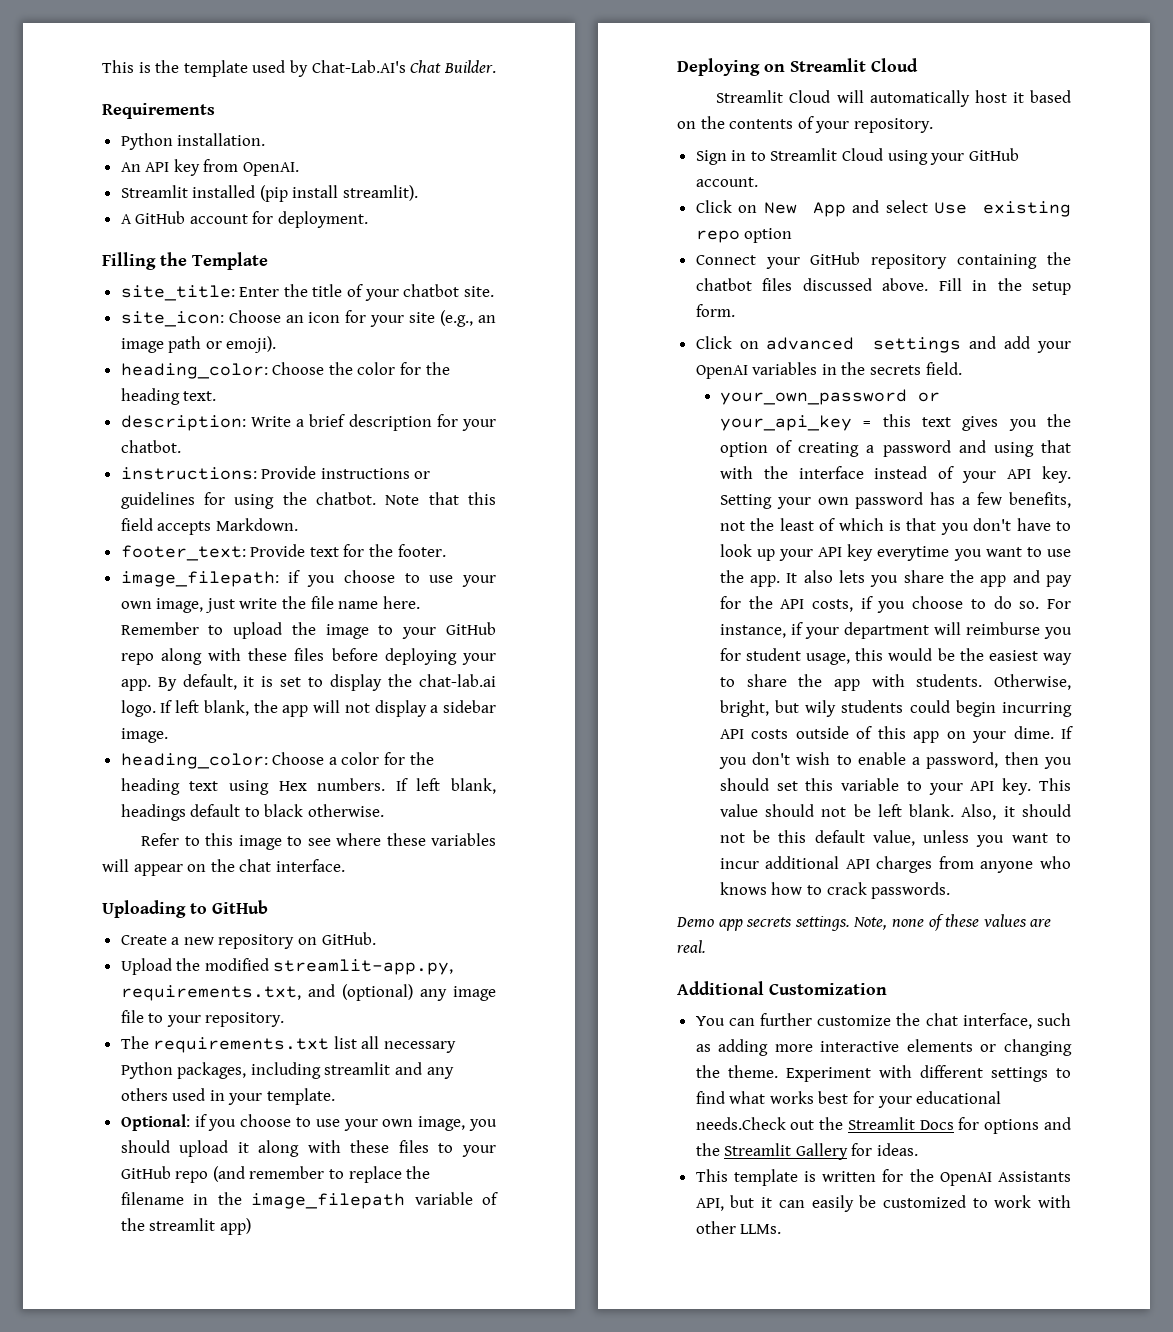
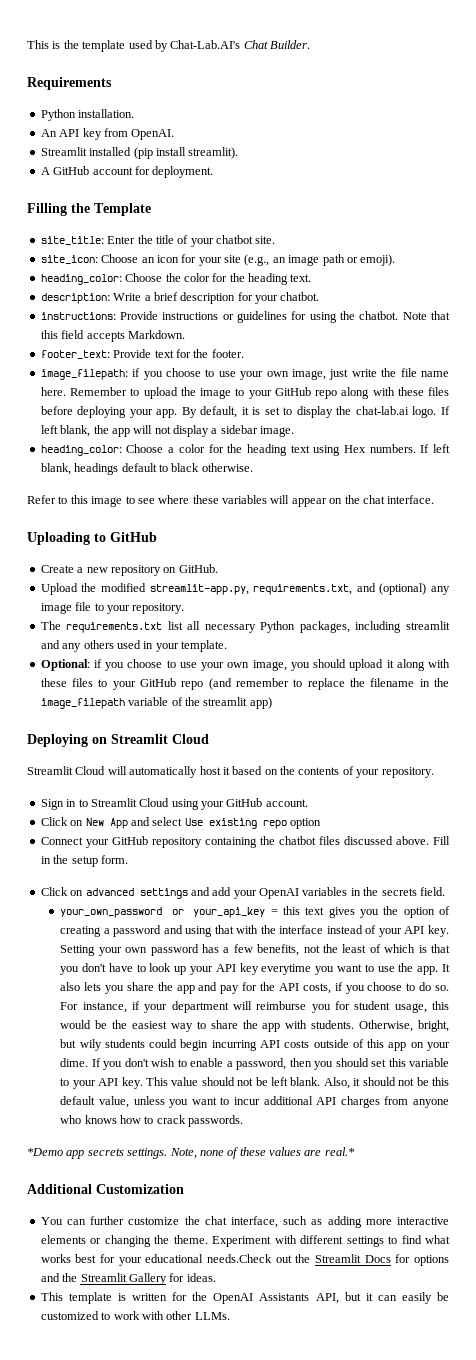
[676,917,714,928] Demo -> [27,1148,63,1156] *Demo
[677,940,706,953] real. -> [324,1147,355,1156] real.*

